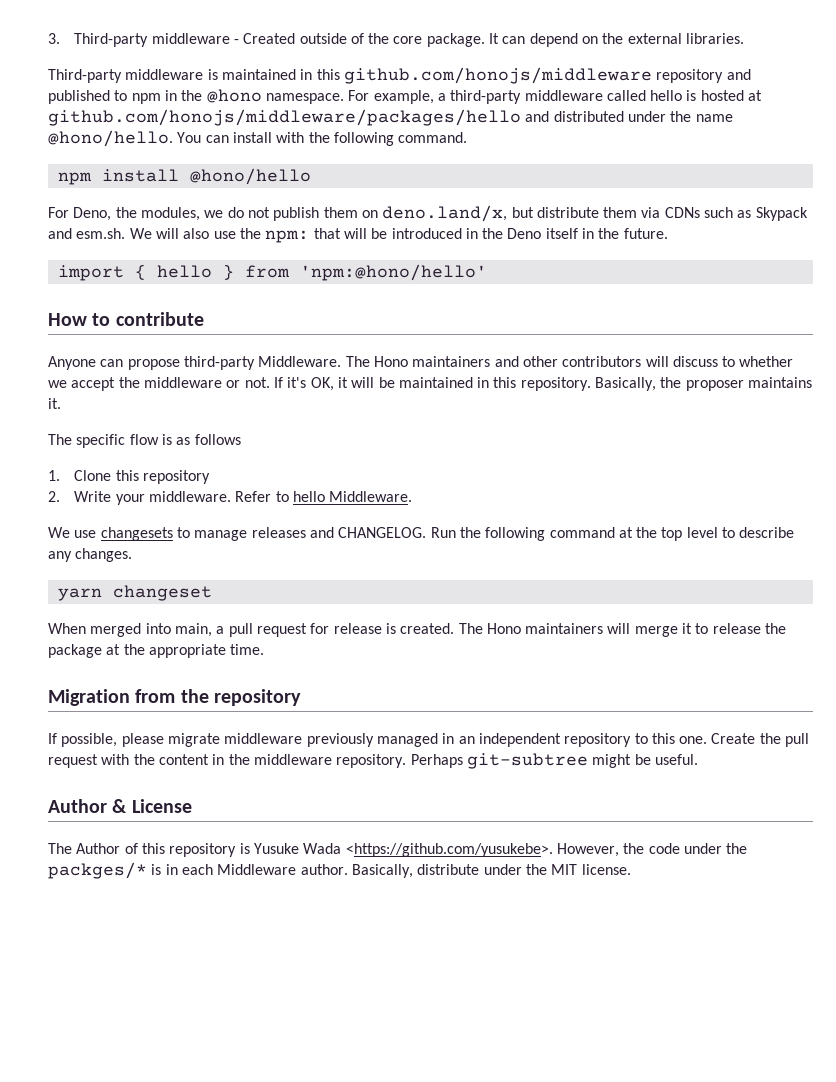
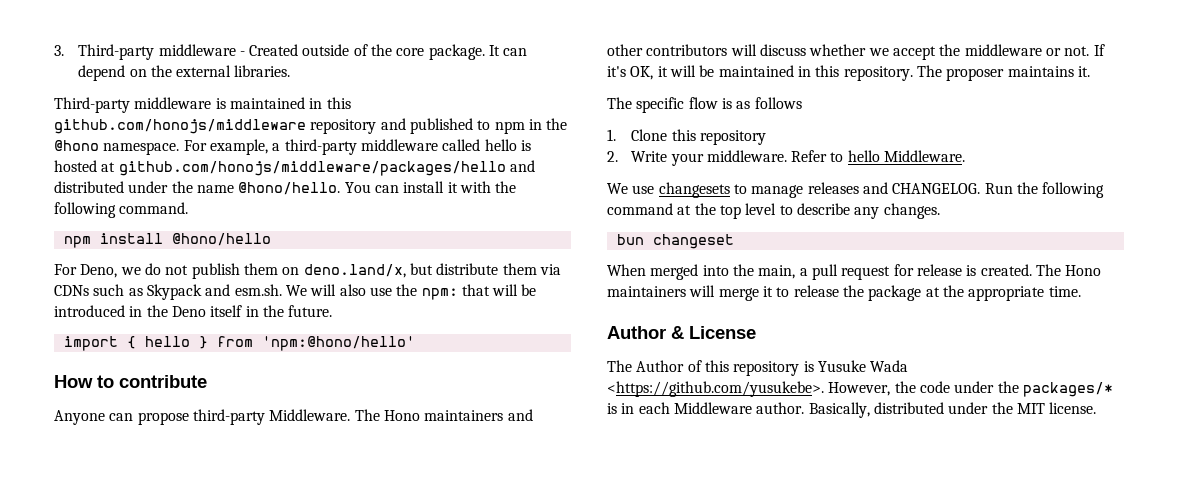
(272, 137) none -> [447,182,458,193] it
[115,207,200,221] the modules, -> (118, 271) none
[722,356,736,367] to -> (806, 50) none
[595,377,682,391] Basically, the -> [916,65,942,77] The
[57,588,102,601] yarn -> [616,234,644,245] bun
(171, 628) none -> [732,264,754,276] the
[48,689,302,706] [48,733,810,747] [48,753,698,769] // Migration from the repository // If possible, please migrate middleware previously managed in an independent repository to this one. Create the pull request with the content in the middleware repository. Perhaps git-subtree might be useful. -> (1081, 291) none
[48,862,147,879] packges/* -> [1022,382,1113,397] packages/*
[417,864,480,875] distribute -> [873,402,944,414] distributed

